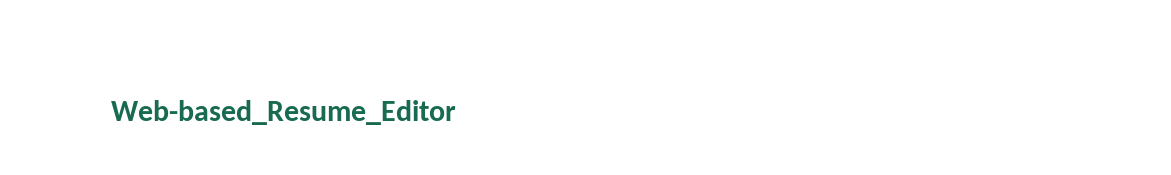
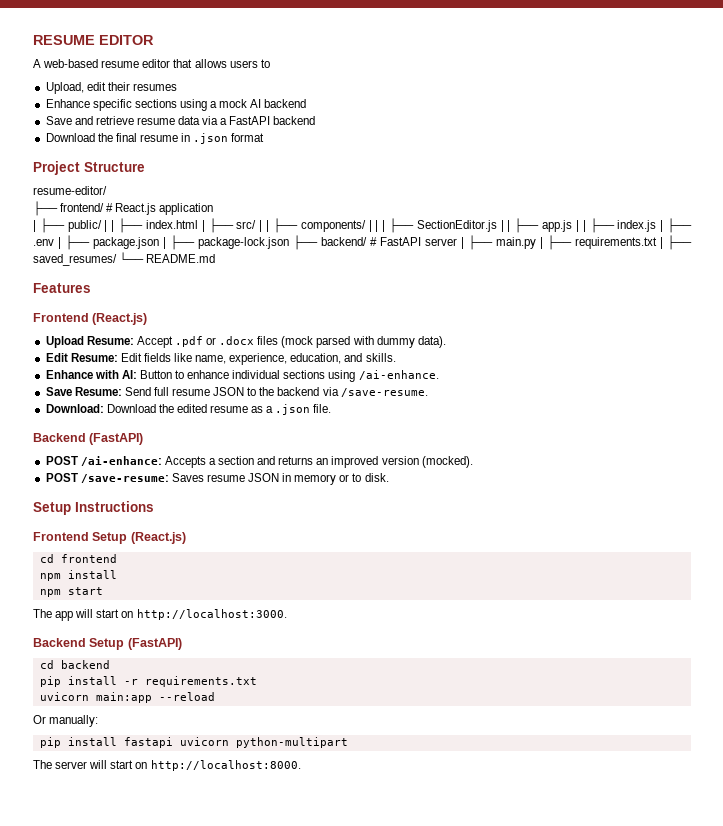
[111,100,456,125] Web-based_Resume_Editor -> [33,35,154,45] [33,59,270,68] [45,82,177,94] [45,99,307,111] [45,116,316,125] [45,133,265,144] [33,161,145,175] [33,186,107,195] [33,201,214,216] [33,218,692,233] [33,235,692,250] [33,252,216,266] [33,283,91,293] [33,313,148,325] [45,336,446,348] [45,353,396,365] [45,370,439,382] [45,387,428,397] [45,404,332,415] [33,433,144,445] [45,456,473,468] [45,473,389,485] [33,501,154,515] [33,532,186,544] [39,554,117,563] [39,570,117,581] [39,587,103,597] [33,609,287,621] [33,638,182,650] [39,660,110,669] [39,676,257,687] [39,692,215,703] [33,715,99,727] [39,737,348,748] [33,760,301,771] RESUME EDITOR // A web-based resume editor that allows users to // Upload, edit their resumes // Enhance specific sections using a mock AI backend // Save and retrieve resume data via a FastAPI backend // Download the final resume in .json format // Project Structure // resume-editor/ // ├── frontend/ # React.js application // | ├── public/ | | ├── index.html | ├── src/ | | ├── components/ | | | ├── SectionEditor.js | | ├── app.js | | ├── index.js | ├── .env | ├── package.json | ├── package-lock.json ├── backend/ # FastAPI server | ├── main.py | ├── requirements.txt | ├── saved_resumes/ └── README.md // Features // Frontend (React.js) // Upload Resume: Accept .pdf or .docx files (mock parsed with dummy data). // Edit Resume: Edit fields like name, experience, education, and skills. // Enhance with AI: Button to enhance individual sections using /ai-enhance. // Save Resume: Send full resume JSON to the backend via /save-resume. // Download: Download the edited resume as a .json file. // Backend (FastAPI) // POST /ai-enhance: Accepts a section and returns an improved version (mocked). // POST /save-resume: Saves resume JSON in memory or to disk. // Setup Instructions // Frontend Setup (React.js) // cd frontend // npm install // npm start // The app will start on http://localhost:3000. // Backend Setup (FastAPI) // cd backend // pip install -r requirements.txt // uvicorn main:app --reload // Or manually: // pip install fastapi uvicorn python-multipart // The server will start on http://localhost:8000.

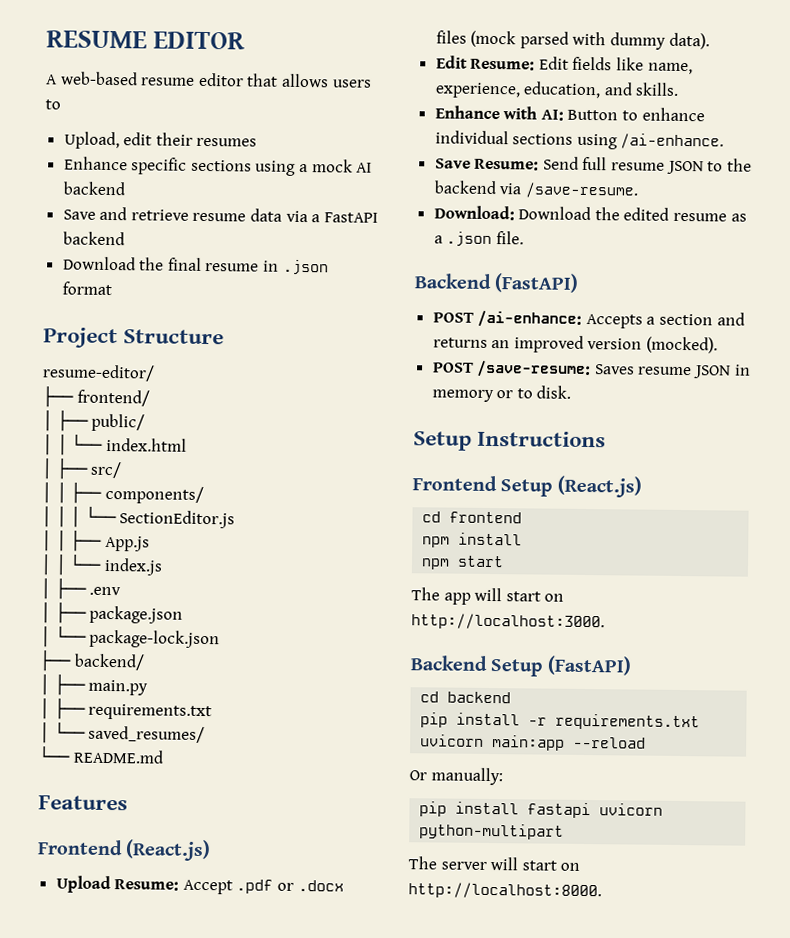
[106,203,214,215] [33,220,36,232] # React.js application // | -> [42,410,53,432] // │
[104,218,144,233] | | ├── -> [42,434,104,456] // │ │ └──
[201,220,205,232] | -> [41,458,53,480] // │
[259,220,270,232] | | -> [41,482,67,504] // │ │
[368,218,615,233] | | | ├── SectionEditor.js | | ├── app.js | | ├── -> [41,506,236,529] [41,530,150,552] [40,554,103,576] // │ │ │ └── SectionEditor.js // │ │ ├── App.js // │ │ └──
[660,220,664,232] | -> [40,578,51,600] // │
[58,237,61,249] | -> [40,602,51,624] // │
[163,235,195,250] | ├── -> [40,626,87,648] // │ └──
(289, 243) none -> (221, 639) //
[370,237,464,249] # FastAPI server | -> [39,674,50,696] // │
[540,237,543,249] | -> [39,698,50,720] // │
[660,235,692,250] | ├── -> [39,722,86,744] // │ └──
(117, 260) none -> (206, 734) //

